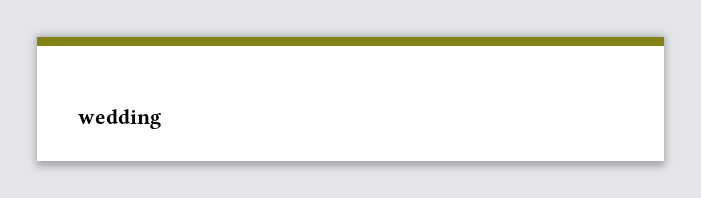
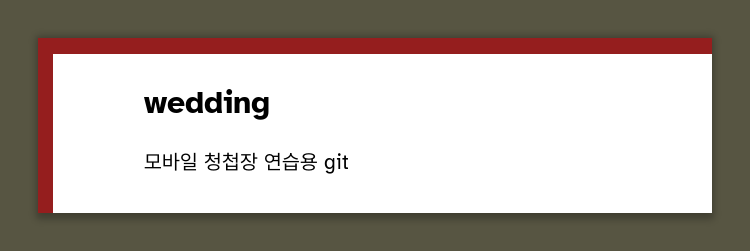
(161, 119) none -> [144,152,349,174] // 모바일 청첩장 연습용 git

